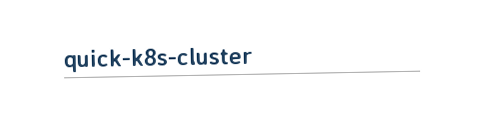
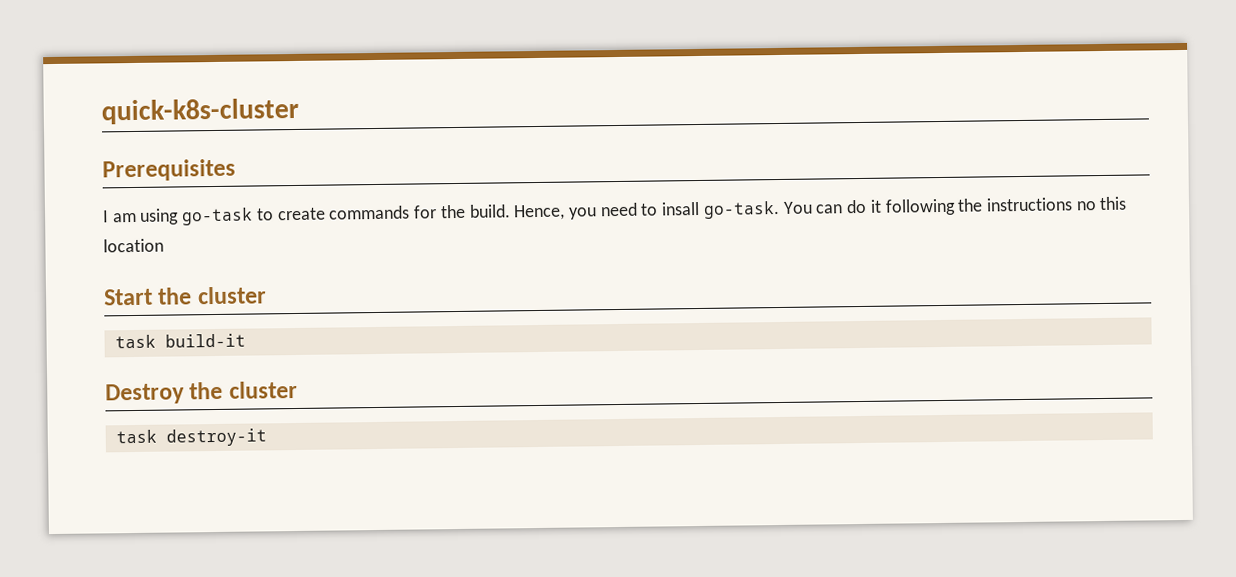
(254, 59) none -> [102,158,236,182] [102,196,1128,226] [103,238,164,253] [103,286,267,306] [114,333,246,349] [105,380,298,405] [115,428,267,447] // Prerequisites // I am using go-task to create commands for the build. Hence, you need to insall go-task. You can do it following the instructions no this location // Start the cluster // task build-it // Destroy the cluster // task destroy-it

